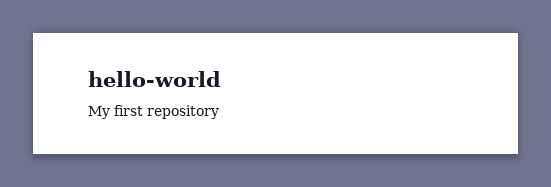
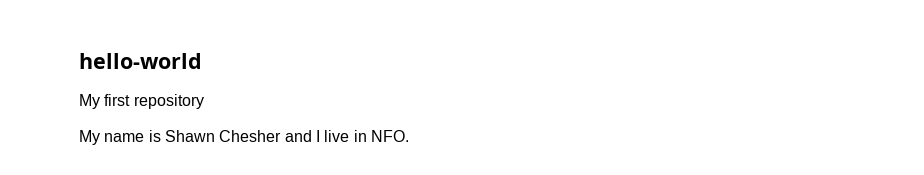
(219, 112) none -> [79,130,409,145] // My name is Shawn Chesher and I live in NFO.

